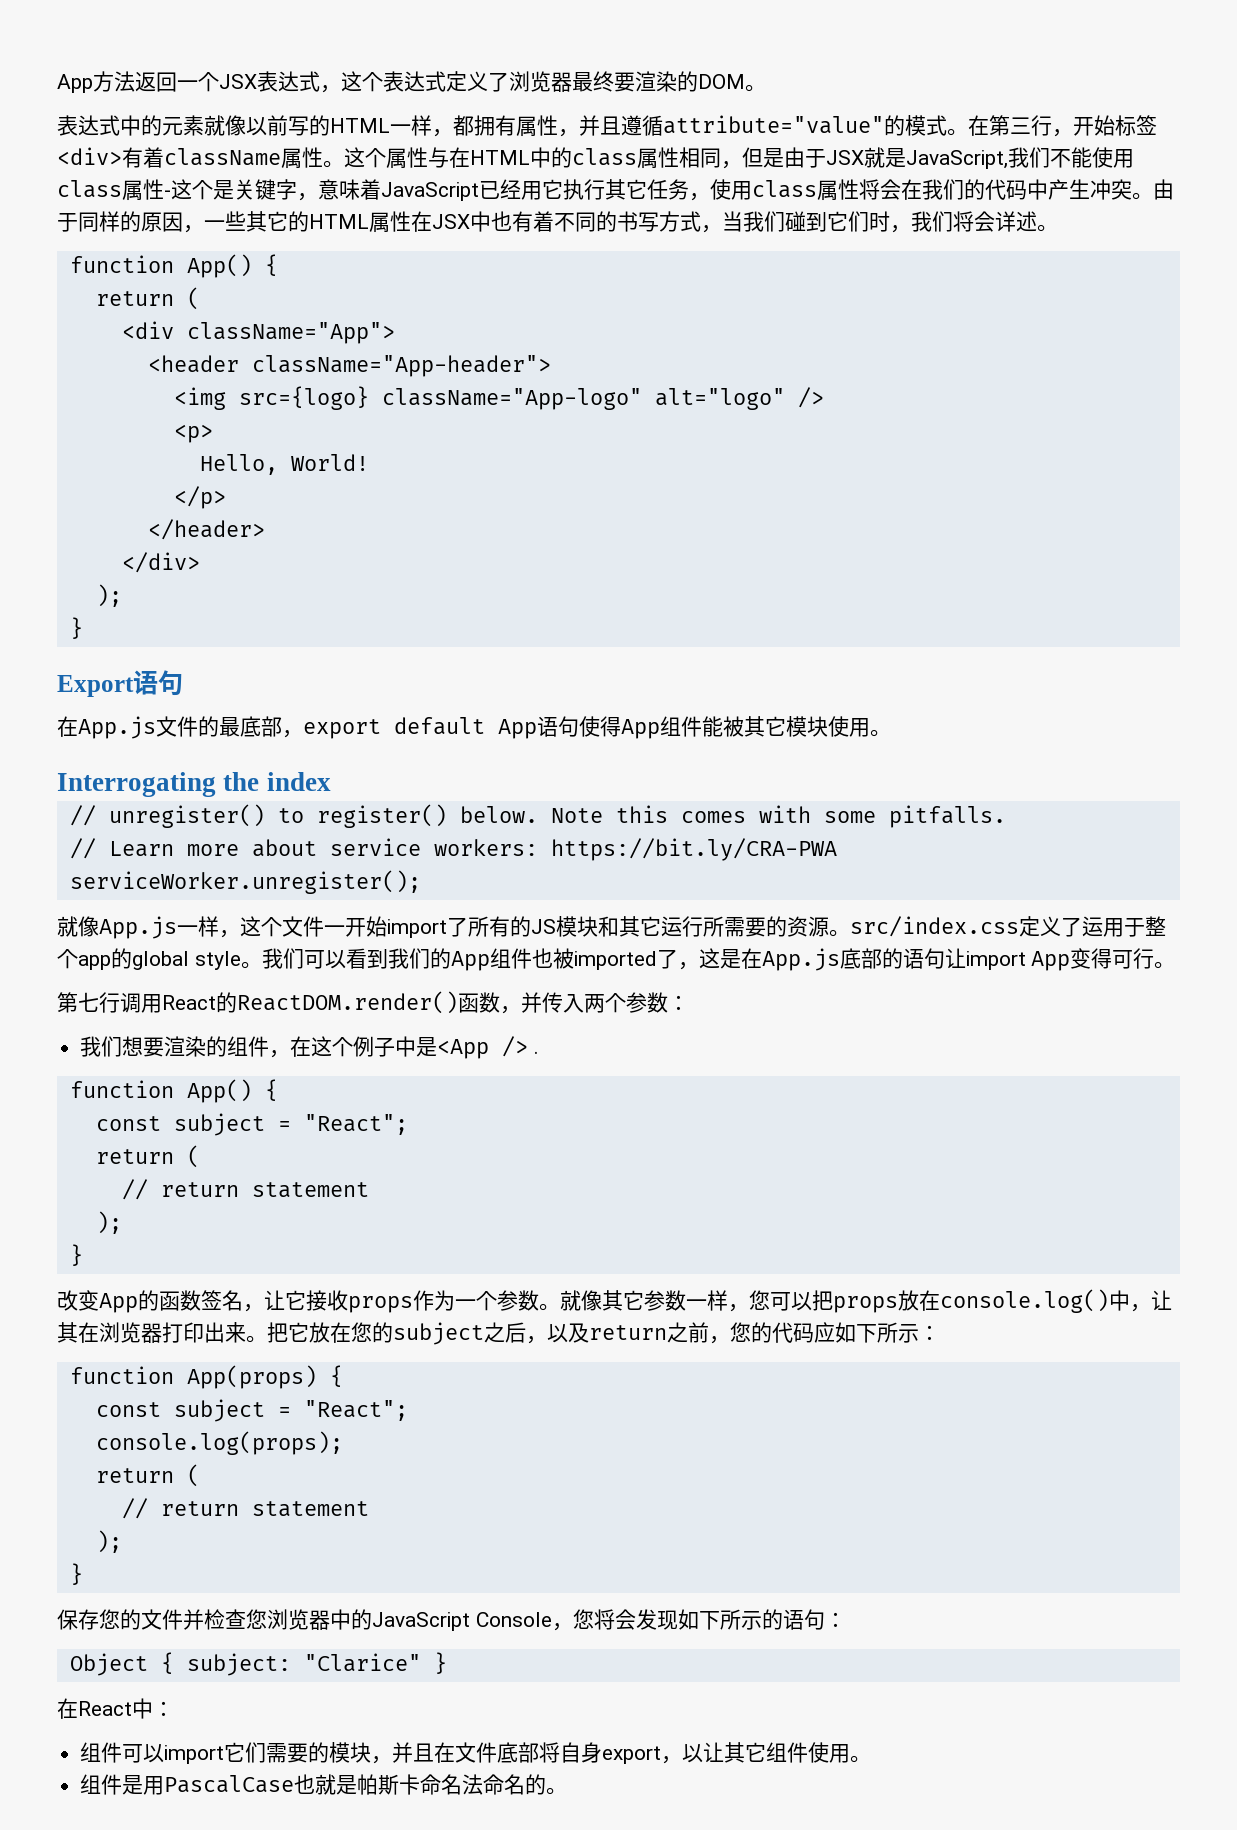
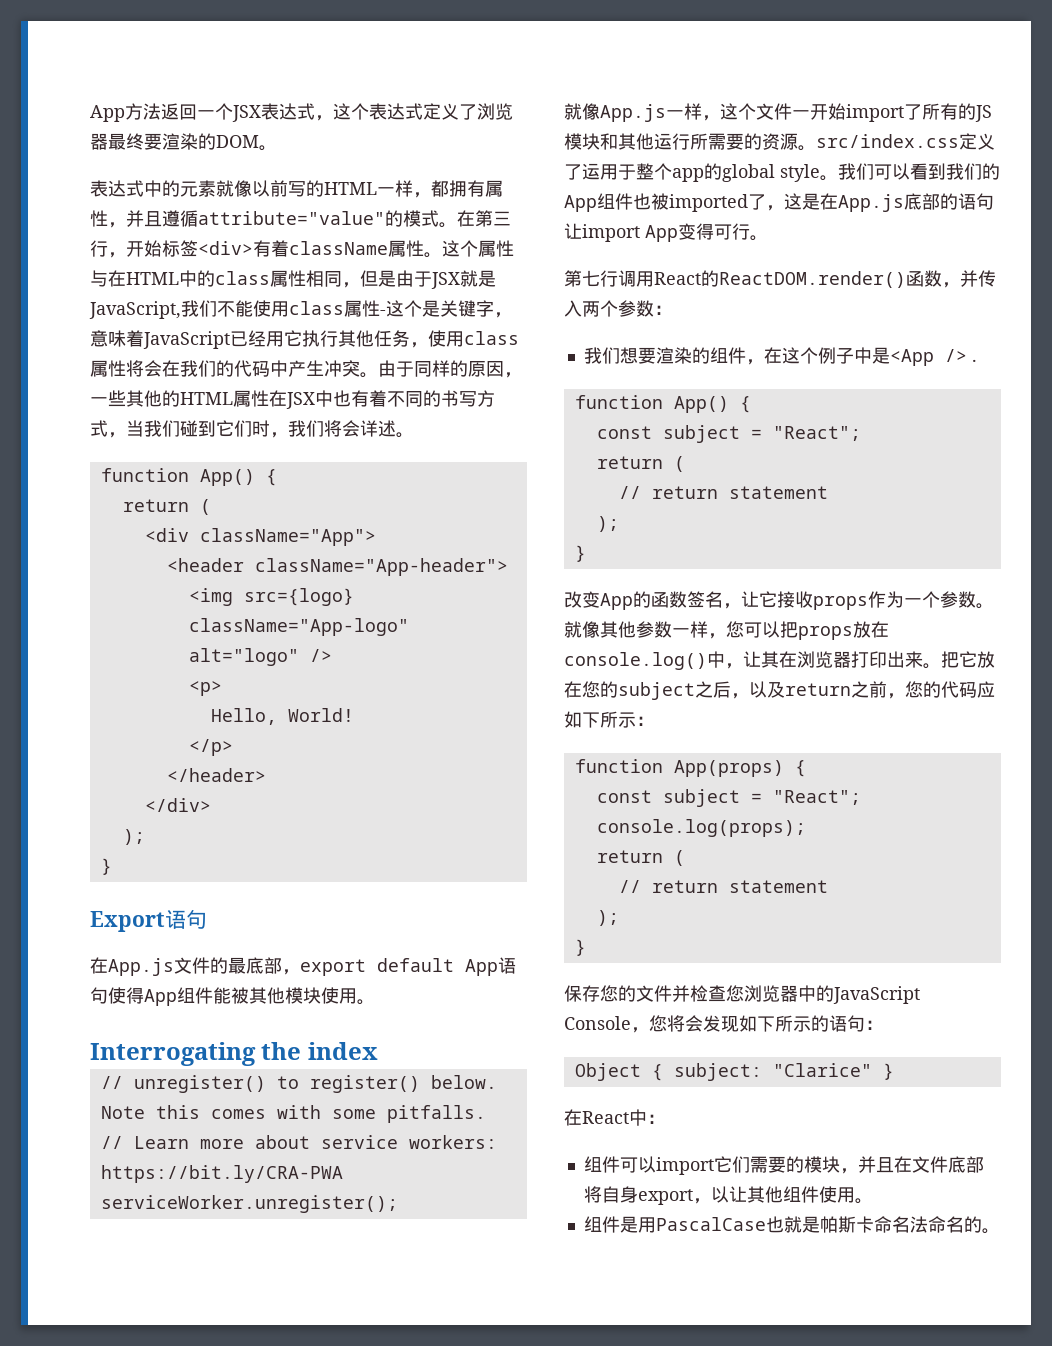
[626,179,647,199] 它 -> [356,330,374,347] 他
[267,211,288,231] 它 -> [144,390,162,407] 他
[765,716,786,736] 它 -> [267,987,285,1004] 他
[640,916,661,936] 它 -> [636,133,654,150] 他
[623,1290,644,1310] 它 -> [618,621,636,638] 他
[745,1742,767,1762] 它 -> [764,1186,783,1203] 他

